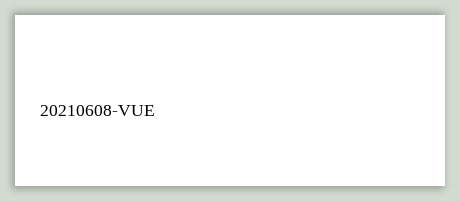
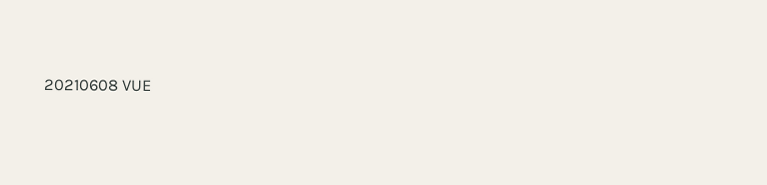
[40,105,155,116] 20210608-VUE -> [44,78,153,92] 20210608 VUE

